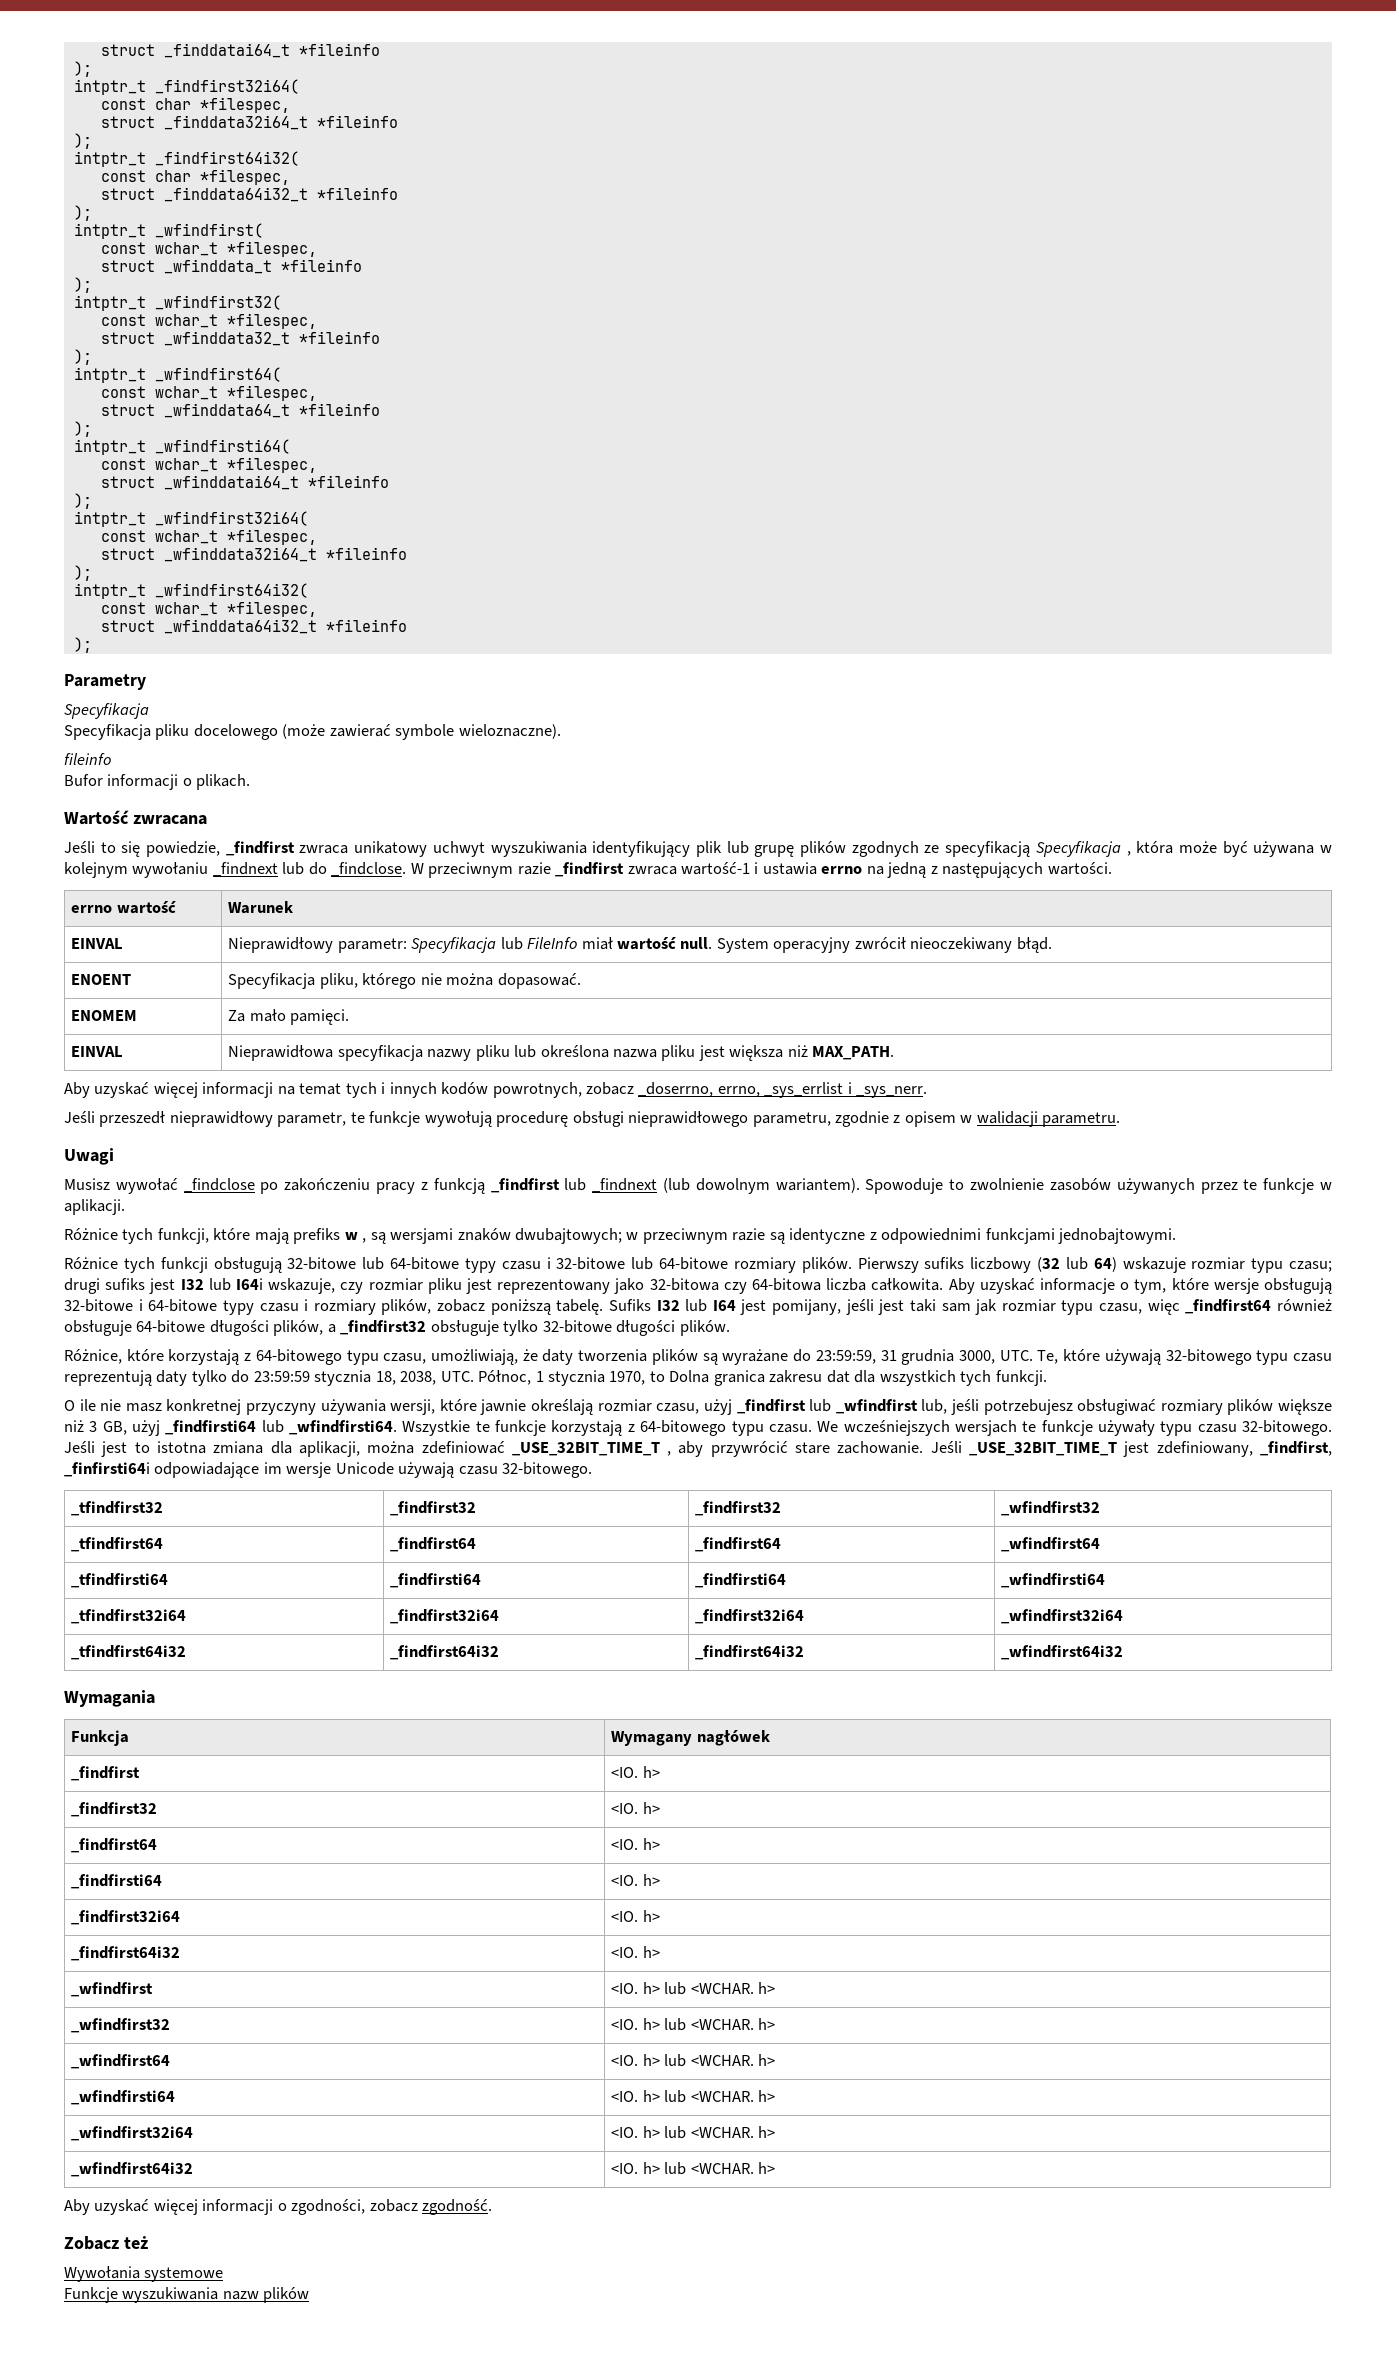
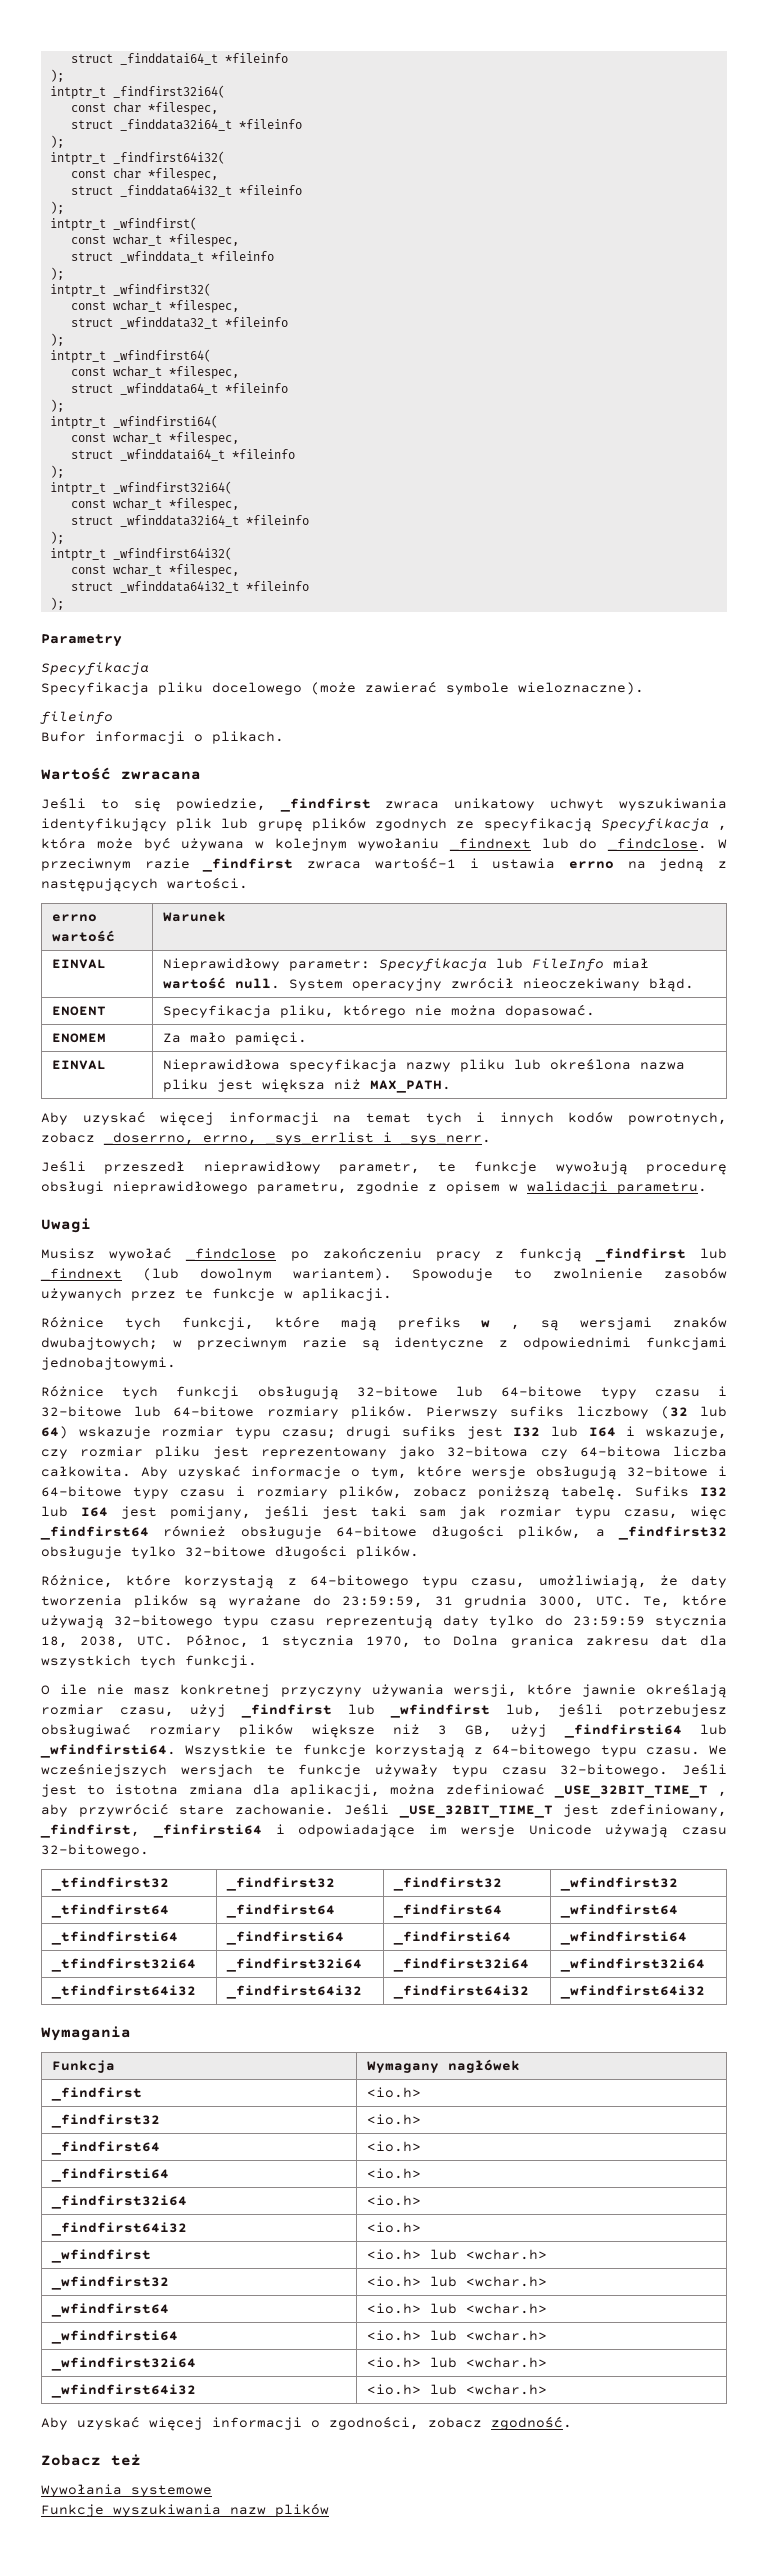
[236,1278,263,1290] I64i -> [588,1426,636,1437] I64 i
[64,1462,150,1477] _finfirsti64i -> [152,1824,285,1838] _finfirsti64 i
[611,1766,660,1778] [71,1802,158,1817] [611,1802,660,1814] [71,1838,158,1853] [611,1838,660,1850] [71,1874,163,1889] [611,1874,660,1886] [71,1910,181,1925] [611,1910,660,1922] [71,1946,181,1961] [611,1946,660,1958] <IO. h> // _findfirst32 | <IO. h> // _findfirst64 | <IO. h> // _findfirsti64 | <IO. h> // _findfirst32i64 | <IO. h> // _findfirst64i32 | <IO. h> -> [367,2087,422,2098] [51,2114,161,2128] [367,2114,422,2125] [51,2141,161,2155] [367,2141,422,2152] [51,2168,170,2182] [367,2168,422,2179] [51,2195,188,2209] [367,2195,422,2206] [51,2222,188,2236] [367,2222,422,2233] <io.h> // _findfirst32 | <io.h> // _findfirst64 | <io.h> // _findfirsti64 | <io.h> // _findfirst32i64 | <io.h> // _findfirst64i32 | <io.h>
[611,1982,776,1995] [71,2018,171,2033] [611,2018,776,2031] [71,2054,171,2069] [611,2054,776,2067] [71,2090,176,2105] [611,2090,776,2103] [71,2126,194,2141] [611,2126,776,2139] [71,2162,194,2177] [611,2162,776,2175] <IO. h> lub <WCHAR. h> // _wfindfirst32 | <IO. h> lub <WCHAR. h> // _wfindfirst64 | <IO. h> lub <WCHAR. h> // _wfindfirsti64 | <IO. h> lub <WCHAR. h> // _wfindfirst32i64 | <IO. h> lub <WCHAR. h> // _wfindfirst64i32 | <IO. h> lub <WCHAR. h> -> [367,2249,548,2260] [51,2276,170,2290] [367,2276,548,2287] [51,2303,170,2317] [367,2303,548,2314] [51,2330,179,2344] [367,2330,548,2341] [51,2357,197,2371] [367,2357,548,2368] [51,2384,197,2398] [367,2384,548,2395] <io.h> lub <wchar.h> // _wfindfirst32 | <io.h> lub <wchar.h> // _wfindfirst64 | <io.h> lub <wchar.h> // _wfindfirsti64 | <io.h> lub <wchar.h> // _wfindfirst32i64 | <io.h> lub <wchar.h> // _wfindfirst64i32 | <io.h> lub <wchar.h>

